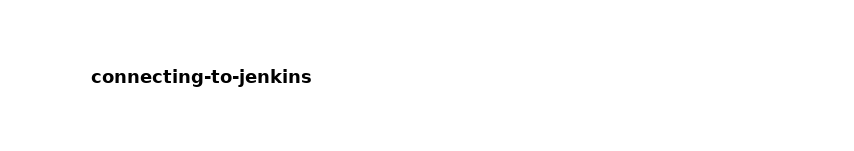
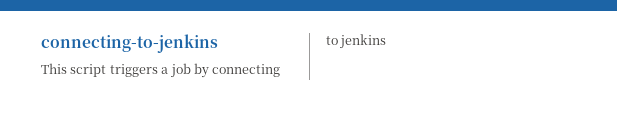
(312, 78) none -> [41,63,281,78] [326,34,387,49] // This script triggers a job by connecting to jenkins

